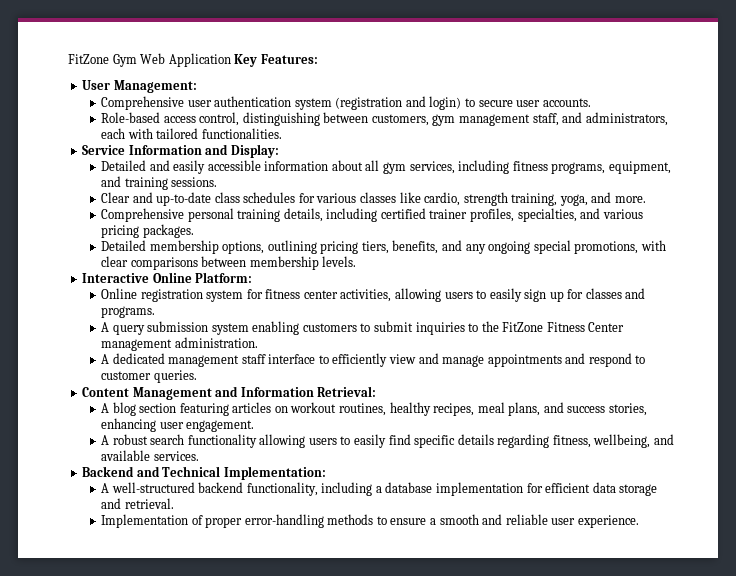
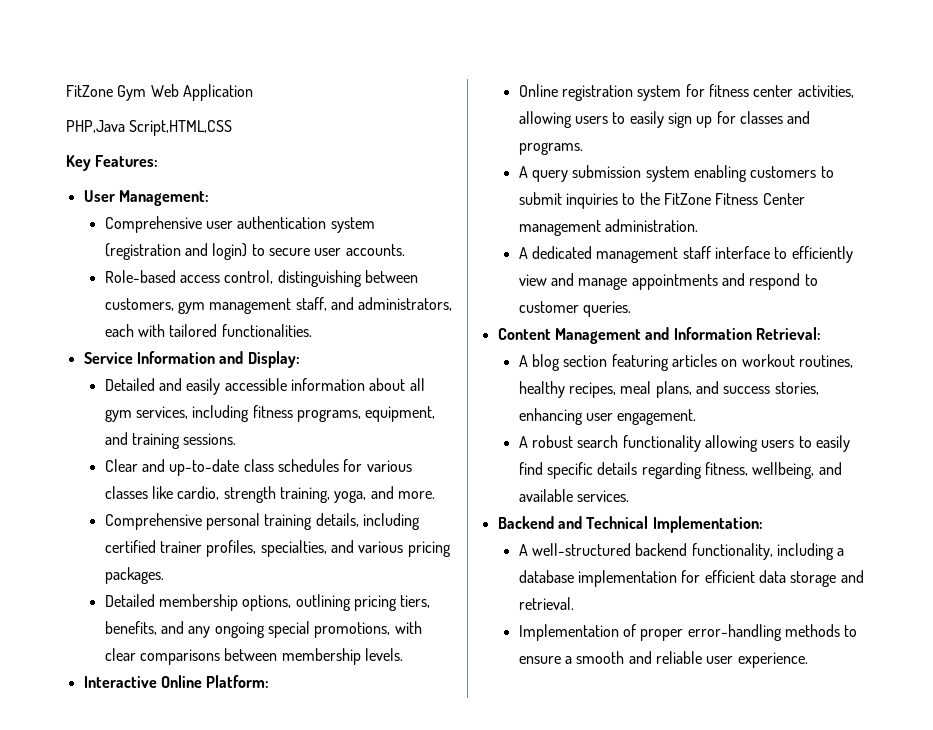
(231, 60) none -> [66,120,233,136] // PHP,Java Script,HTML,CSS //

